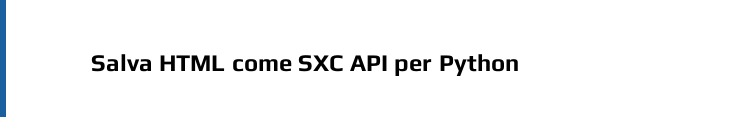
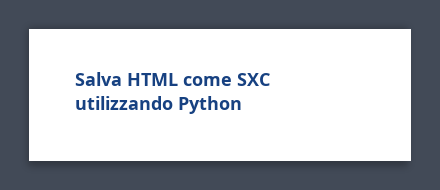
[349,55,433,76] API per -> [75,96,173,110] utilizzando

